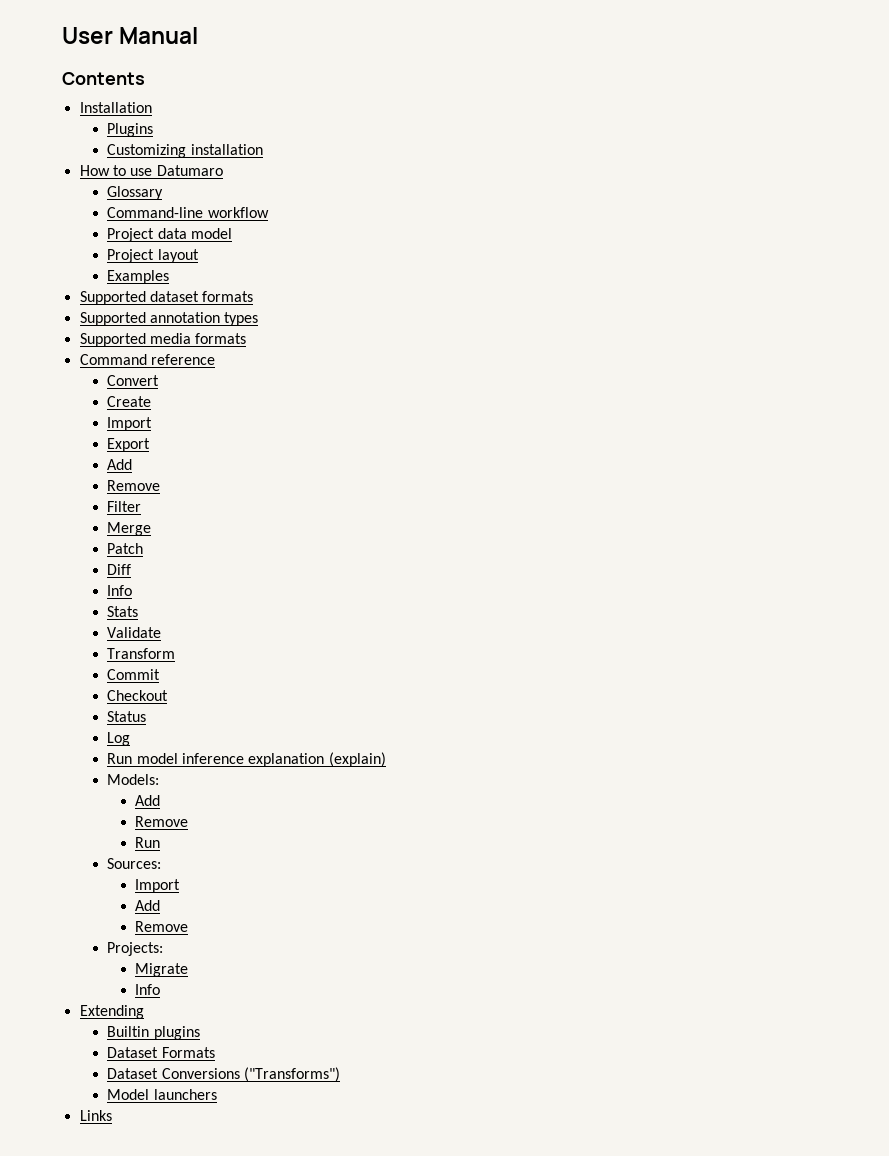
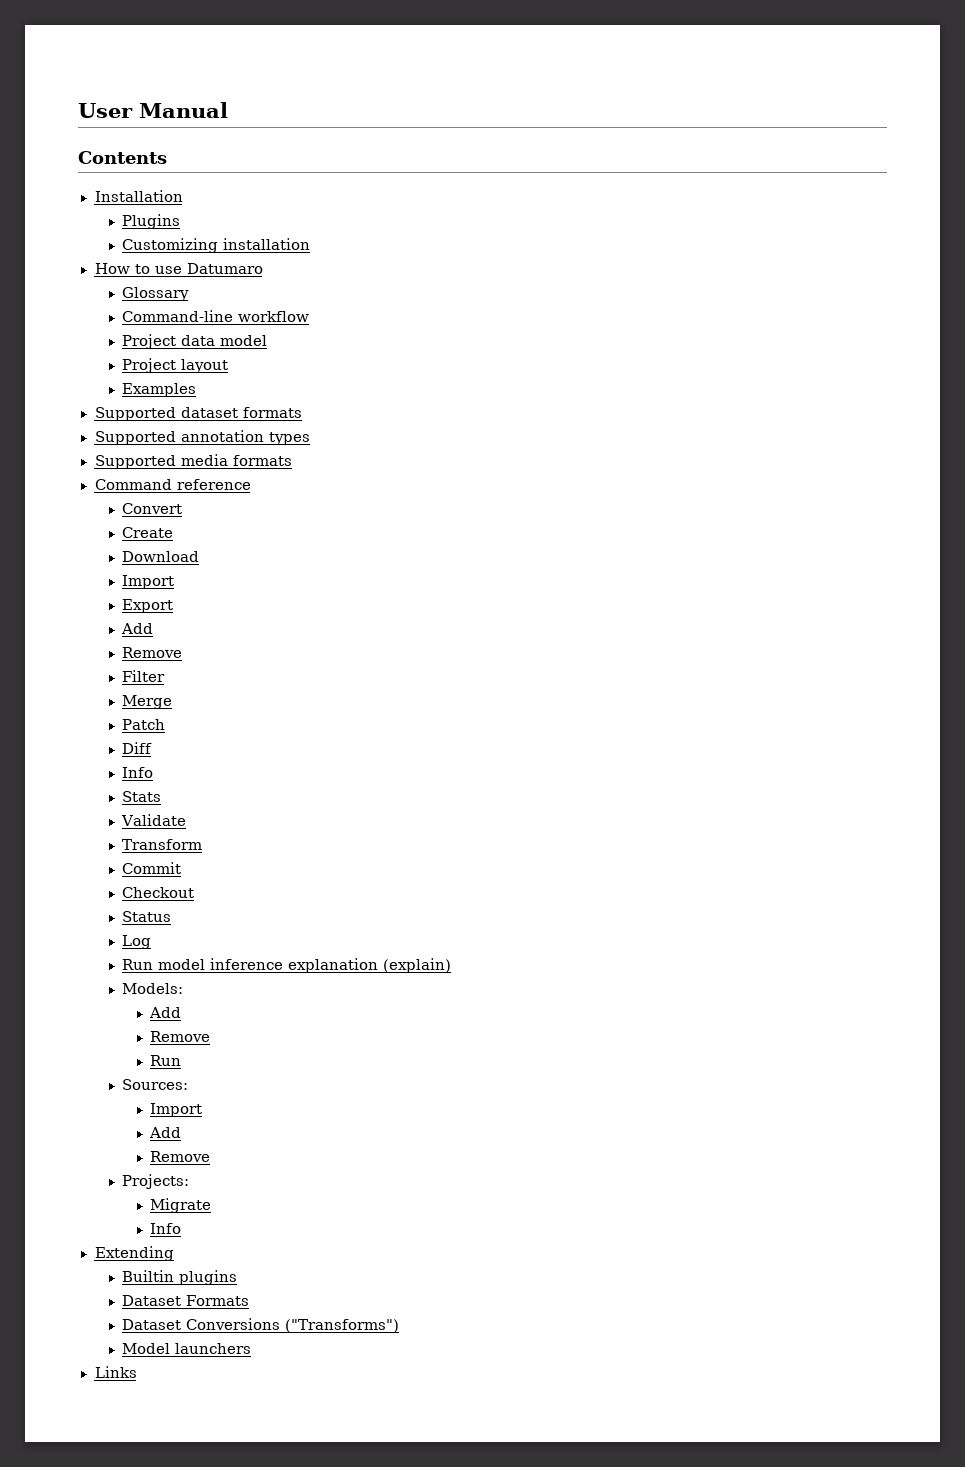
(152, 401) none -> [122,551,200,562] // Download

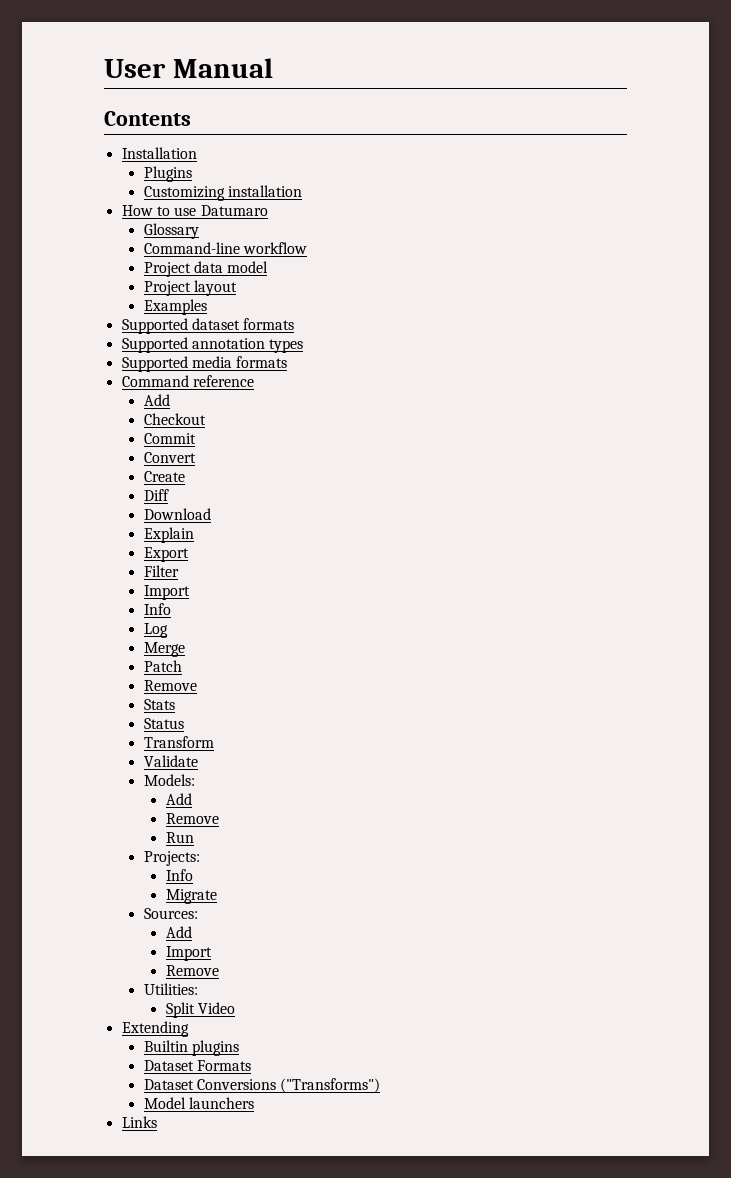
(251, 484) none -> [143,394,170,406] [143,413,206,425] [143,433,196,444] // Add // Checkout // Commit
(174, 532) none -> [143,489,169,501] // Diff
[122,575,175,589] [122,599,174,613] [121,623,154,634] [122,647,183,658] [122,670,166,682] Import // Export // Add // Remove // Filter -> [143,527,194,543] [143,547,189,562] [143,565,179,577] [143,585,190,600] [143,603,171,615] [143,623,168,638] Explain // Export // Filter // Import // Info // Log
[122,742,153,754] [122,767,154,778] Diff // Info -> [143,680,197,691] Remove
[121,814,187,826] Validate -> [143,718,184,729] Status
[122,862,182,874] [122,887,195,898] [122,911,172,922] [122,935,152,949] [122,958,452,973] Commit // Checkout // Status // Log // Run model inference explanation (explain) -> [143,755,198,767] Validate
(182, 1060) none -> [143,851,200,866] [165,869,193,881] [165,889,217,904] // Projects: // Info // Migrate
[150,1103,203,1117] [149,1127,182,1138] [150,1151,211,1162] [122,1174,190,1189] [150,1198,212,1213] [150,1223,182,1234] // Import // Add // Remove // Projects: // Migrate // Info -> [165,926,192,938] [165,946,212,961] [165,965,219,976] [143,983,198,995] [165,1002,235,1018] // Add // Import // Remove // Utilities: // Split Video

